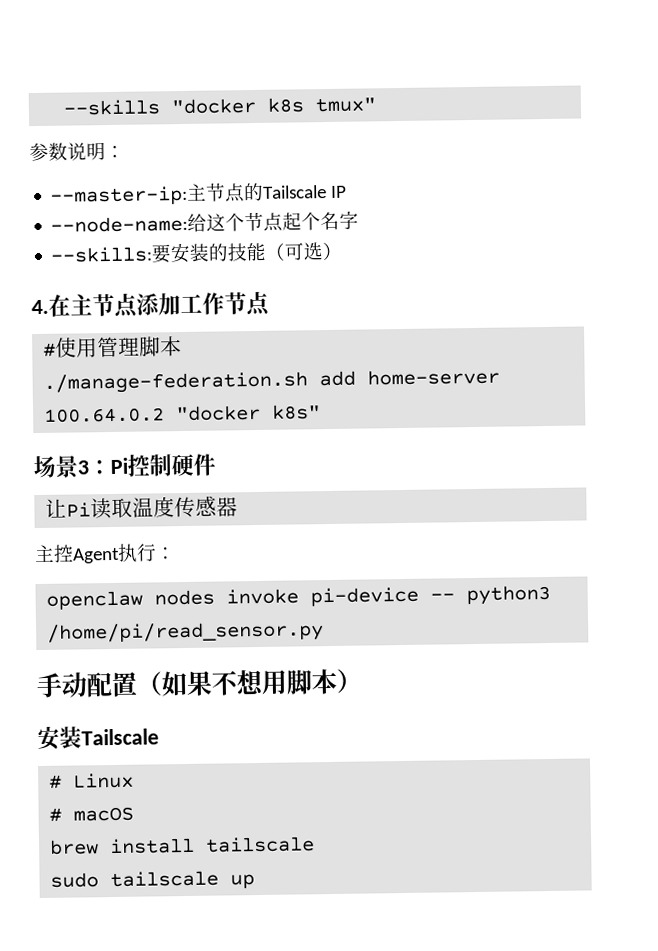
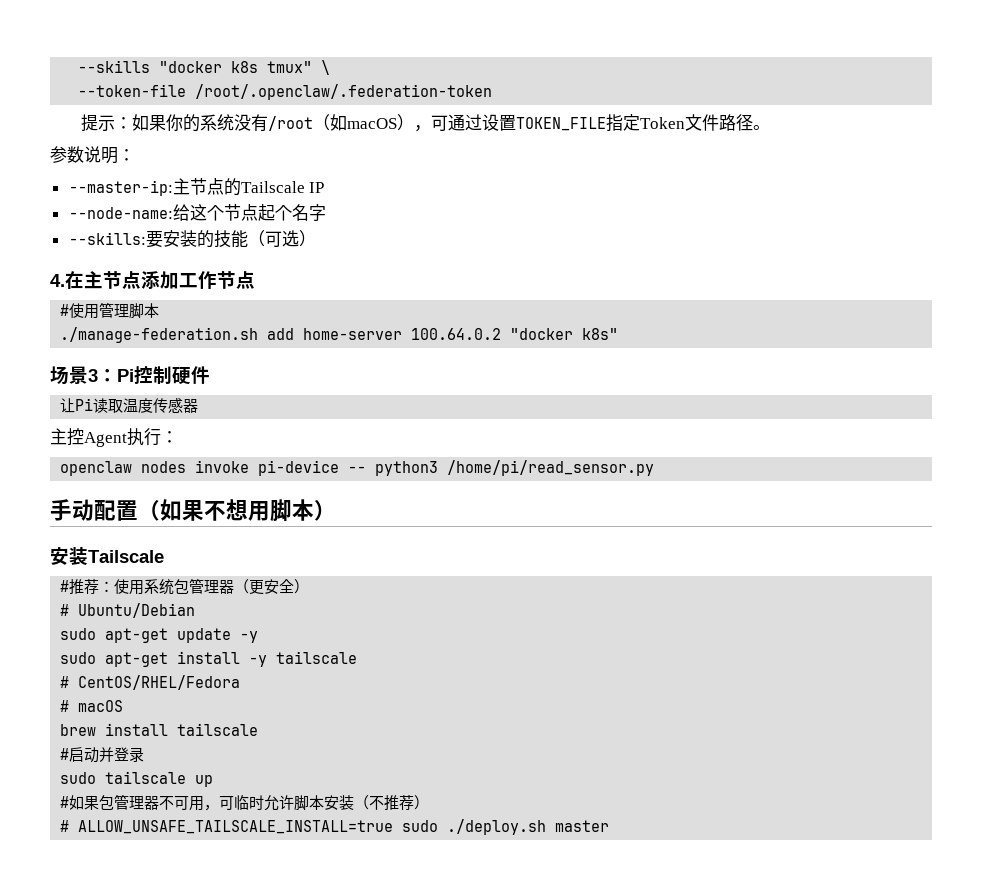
(377, 105) none -> [321,60,331,75] [78,84,493,100] [81,114,771,132] \ // --token-file /root/.openclaw/.federation-token // 提示：如果你的系统没有/root（如macOS），可通过设置TOKEN_FILE指定Token文件路径。
[73,772,135,789] Linux -> [69,578,310,595] [60,603,196,618] [60,628,259,643] [60,651,358,667] [60,675,241,690] 推荐：使用系统包管理器（更安全） // # Ubuntu/Debian // sudo apt-get update -y // sudo apt-get install -y tailscale // # CentOS/RHEL/Fedora
(316, 844) none -> [60,747,145,763] // #启动并登录
(256, 881) none -> [60,794,430,811] [60,819,610,835] // #如果包管理器不可用，可临时允许脚本安装（不推荐） // # ALLOW_UNSAFE_TAILSCALE_INSTALL=true sudo ./deploy.sh master

